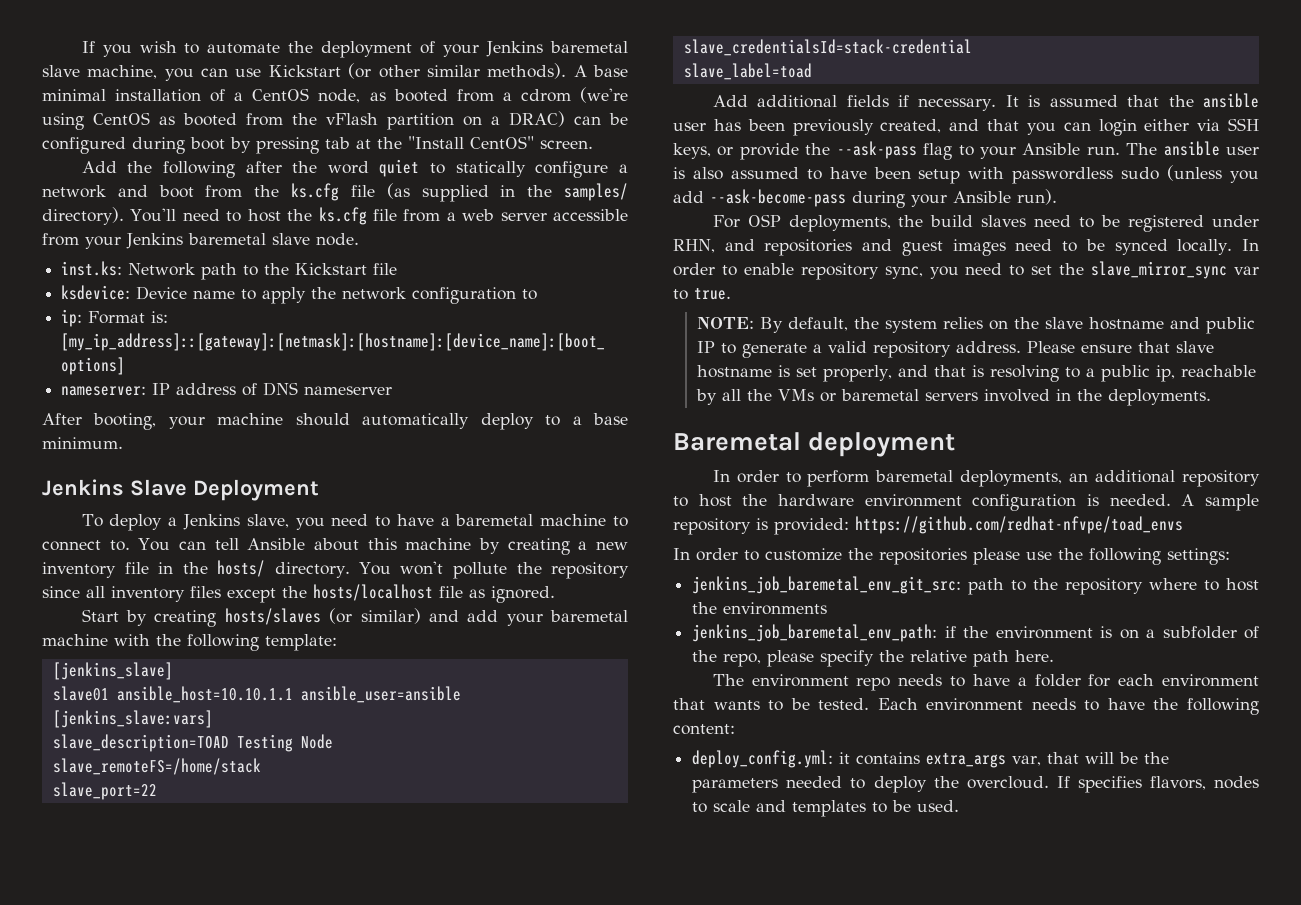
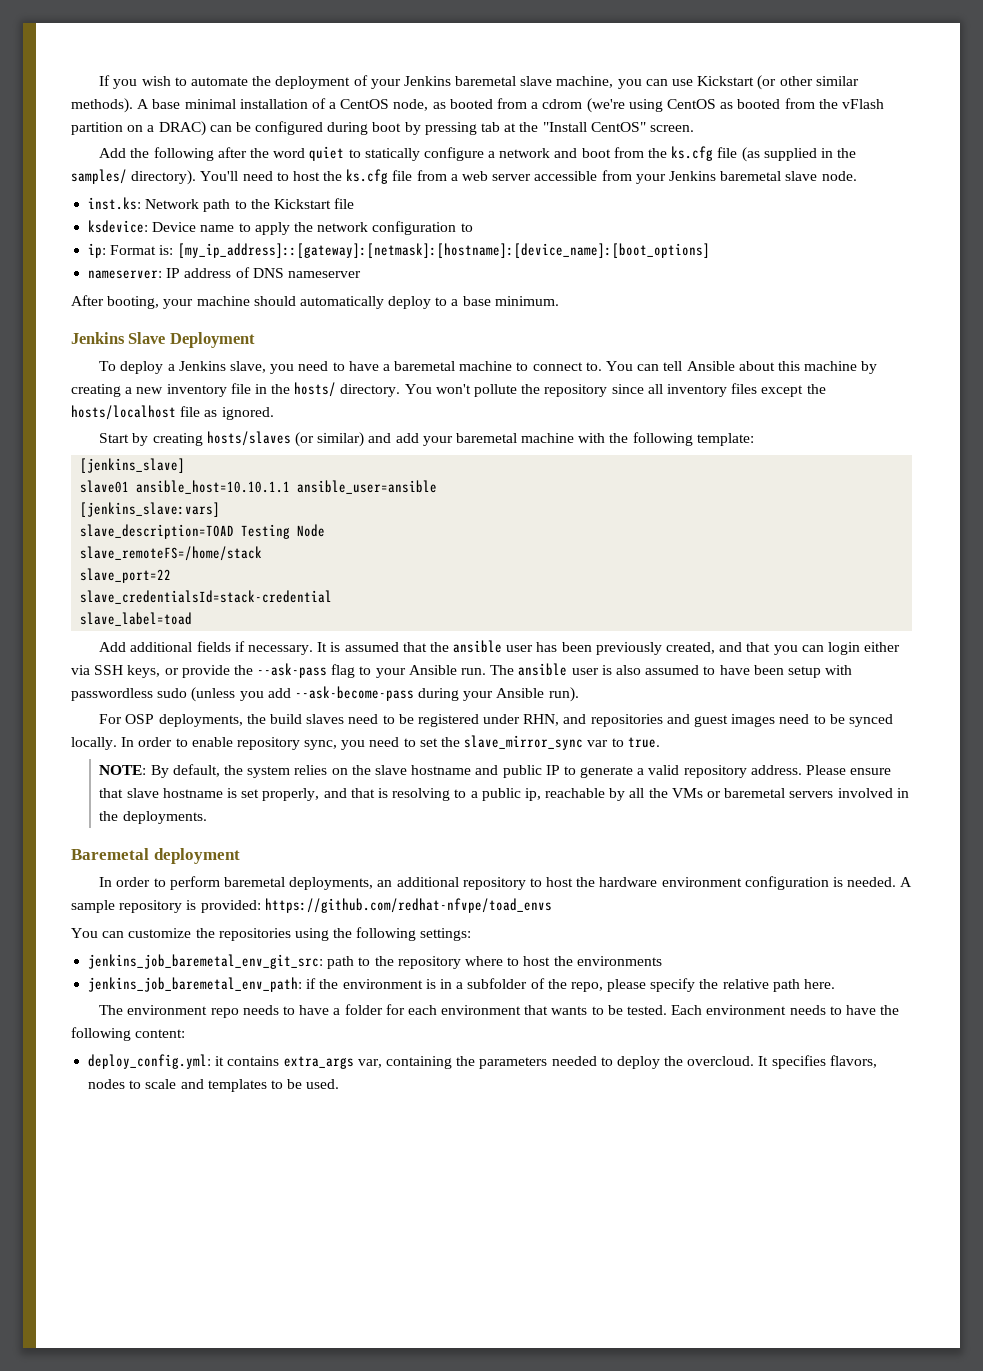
[673,548,759,561] In order to -> [71,928,125,938] You can
[973,548,1052,565] please use -> [294,928,329,941] using
[1119,629,1139,639] on -> [439,979,452,989] in
[1047,752,1139,764] that will be -> [385,1056,452,1069] containing
[1056,776,1070,788] If -> [758,1056,769,1066] It

